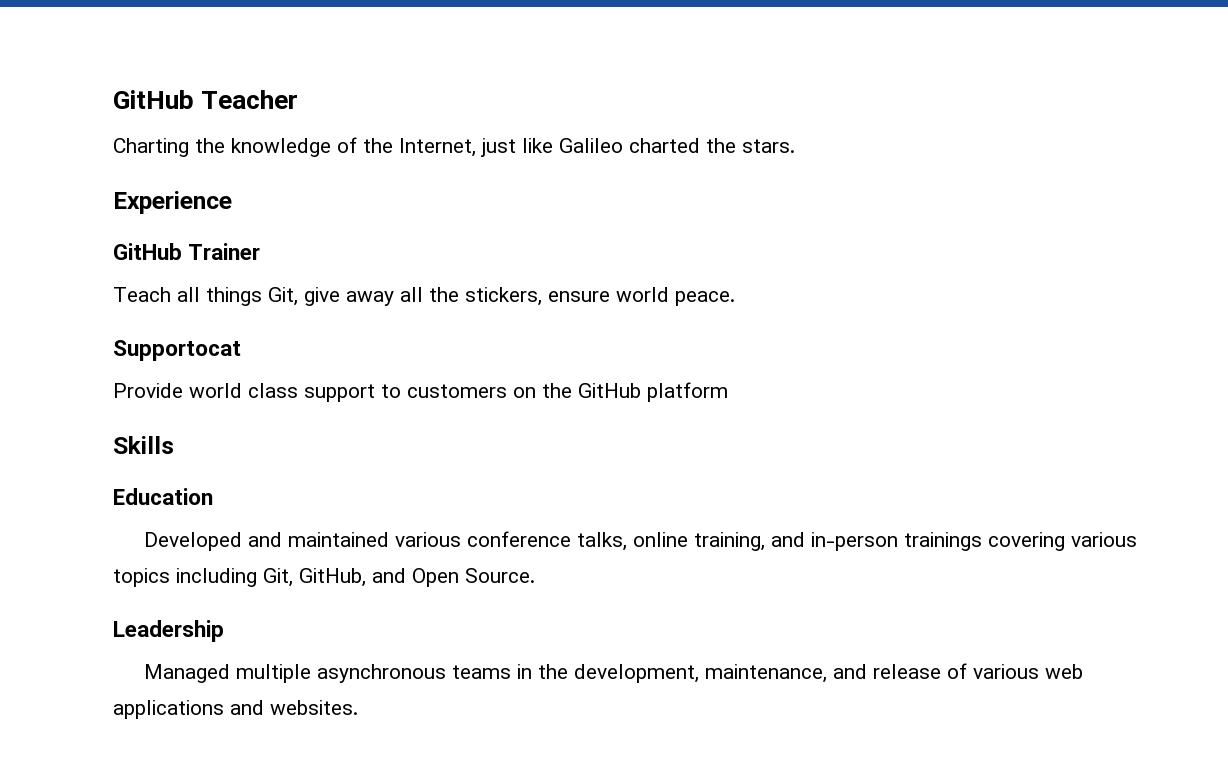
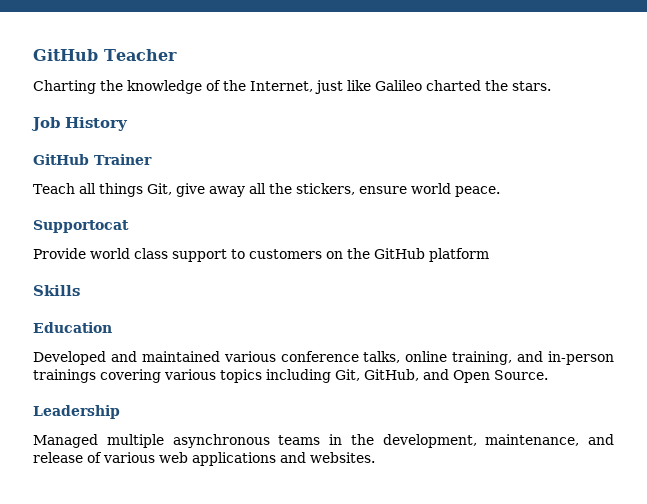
[113,191,232,214] Experience -> [31,117,128,131] Job History

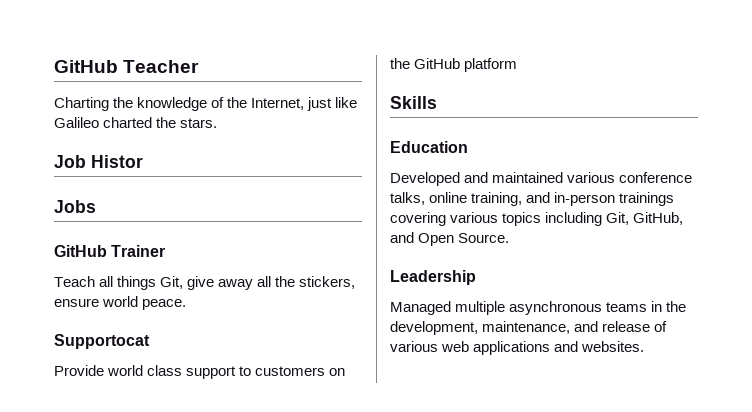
[65,117,128,131] History -> [91,155,143,168] [54,200,96,213] Histor // Jobs

